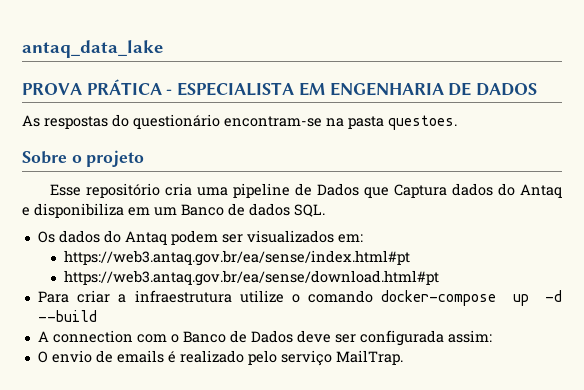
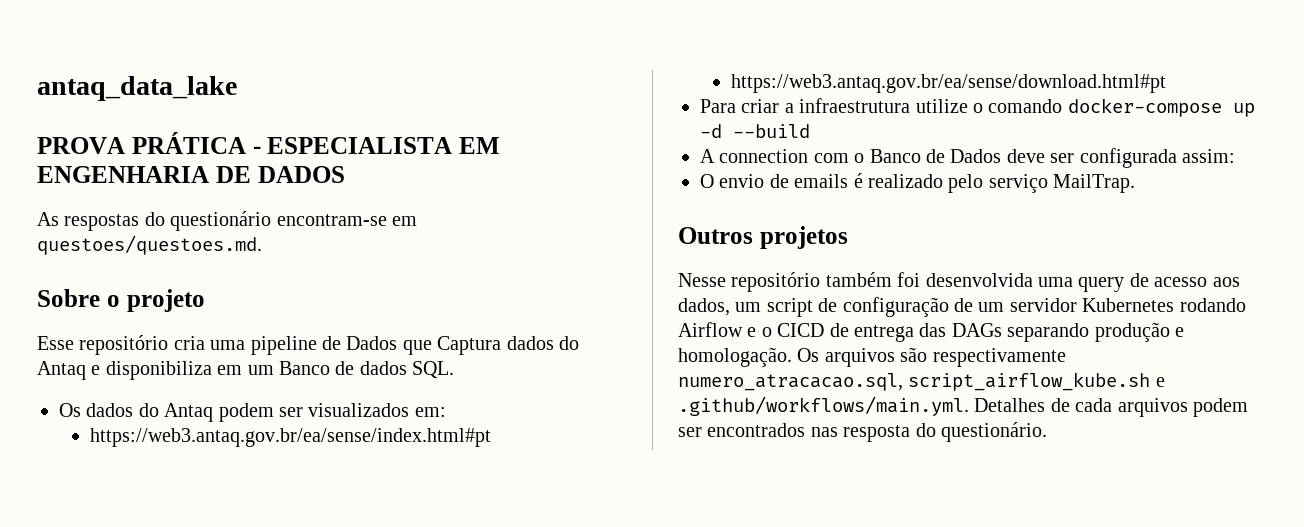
[326,115,457,130] na pasta questoes. -> [392,216,417,226] [37,235,262,255] em questoes/questoes.md.
(403, 357) none -> [678,226,848,249] [678,272,1240,292] [678,297,1246,317] [678,322,1184,342] [678,347,1066,367] [678,372,1165,391] [678,396,1248,417] [678,422,1047,442] // Outros projetos // Nesse repositório também foi desenvolvida uma query de acesso aos dados, um script de configuração de um servidor Kubernetes rodando Airflow e o CICD de entrega das DAGs separando produção e homologação. Os arquivos são respectivamente numero_atracacao.sql, script_airflow_kube.sh e .github/workflows/main.yml. Detalhes de cada arquivos podem ser encontrados nas resposta do questionário.

